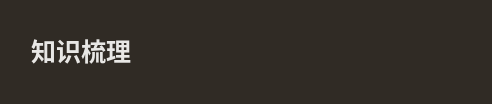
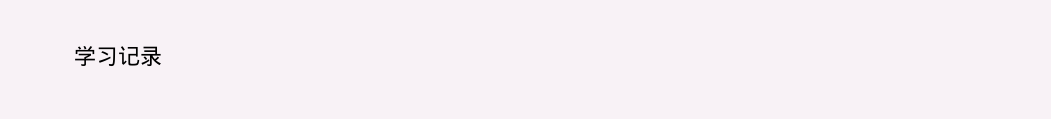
[31,39,131,64] 知识梳理 -> [74,46,162,67] 学习记录

